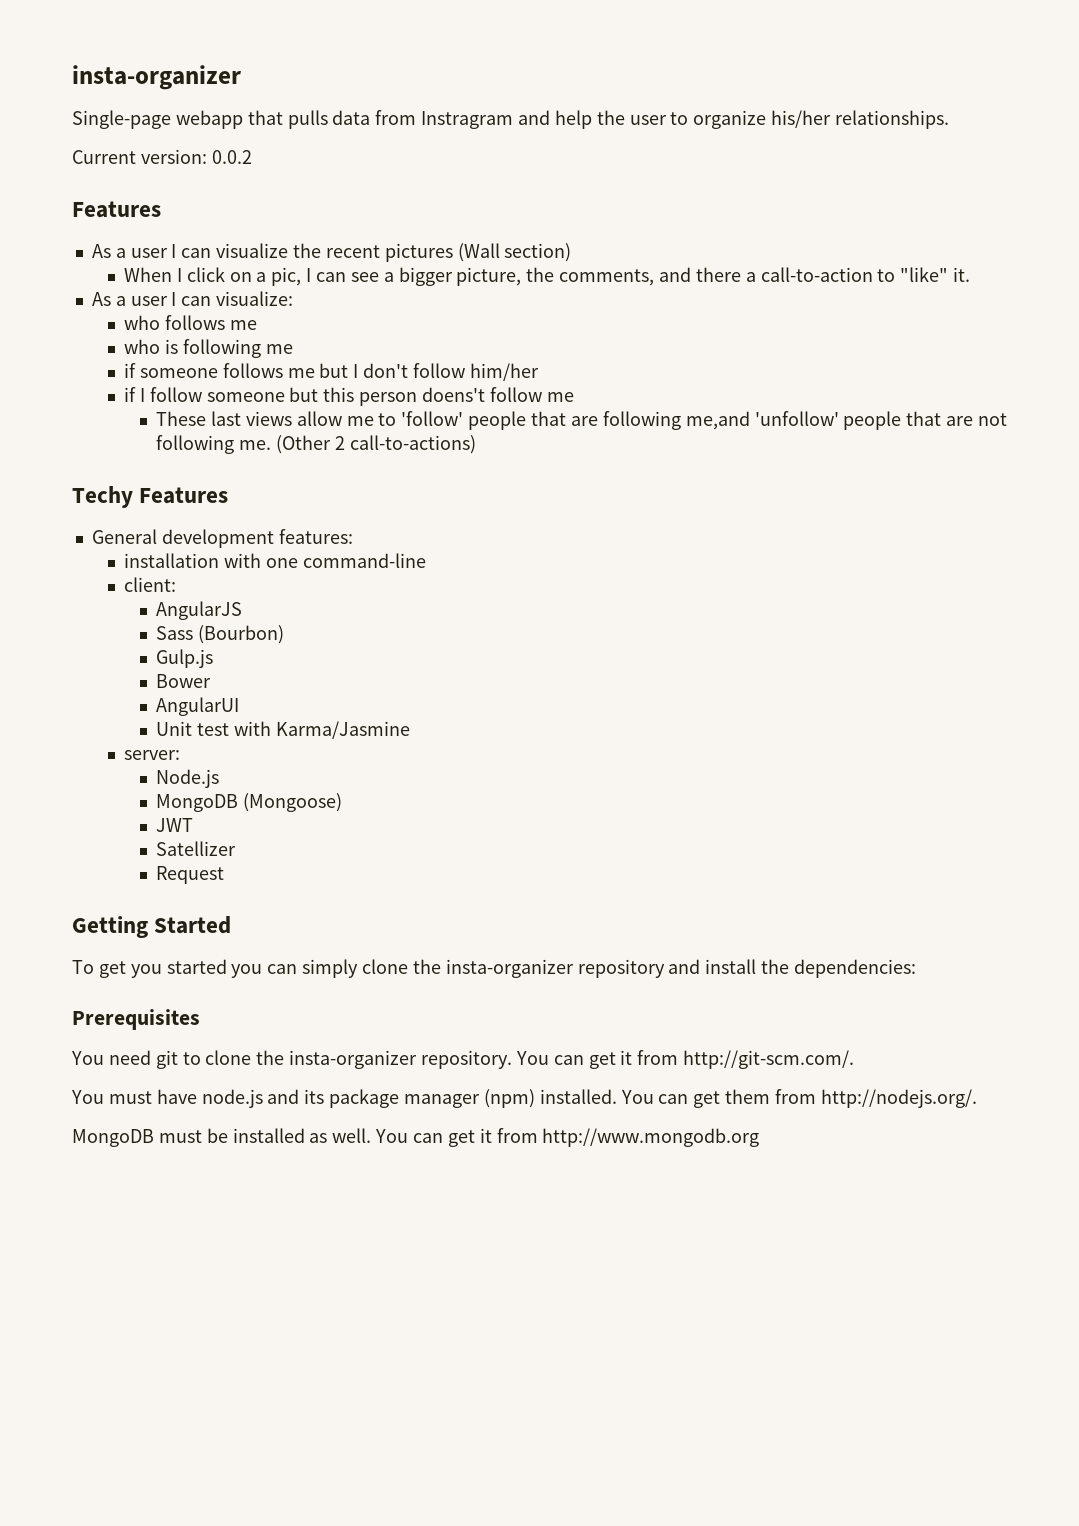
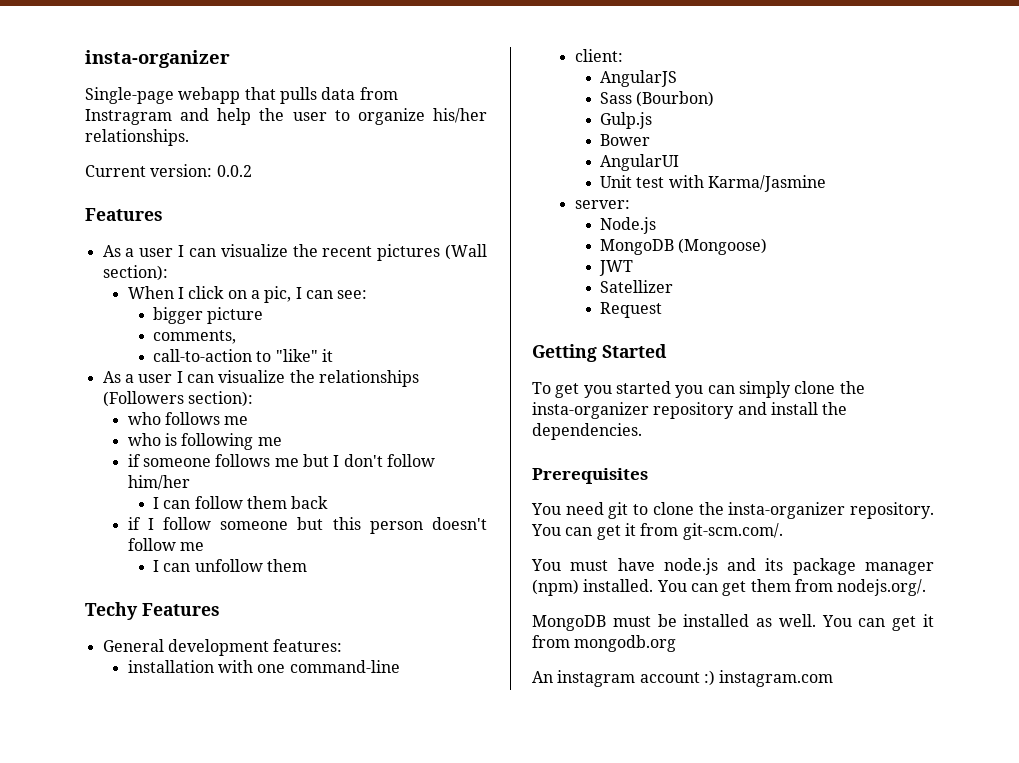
[504,243,572,262] section) -> [102,265,168,281] section):
[350,267,756,286] see a bigger picture, the comments, and there a -> [337,290,368,299] [152,307,264,324] [152,330,236,344] see: // bigger picture // comments, //
[953,267,971,282] [91,291,294,306] it. // As a user I can visualize: -> [321,349,333,362] [102,370,419,387] [102,391,253,407] it // As a user I can visualize the relationships (Followers section):
(539, 372) none -> [152,496,329,509] // I can follow them back
[422,387,486,402] doens't -> [431,517,487,530] doesn't
[156,411,1007,430] [156,435,476,454] These last views allow me to 'follow' people that are following me,and 'unfollow' people that are not following me. (Other 2 call-to-actions) -> [152,559,307,572] I can unfollow them
[794,959,917,978] dependencies: -> [532,423,642,440] dependencies.
[683,1050,855,1069] http://git-scm.com/. -> [682,523,783,540] git-scm.com/.
[820,1089,977,1108] http://nodejs.org/. -> [837,579,927,596] nodejs.org/.
[542,1128,760,1147] http://www.mongodb.org -> [574,635,677,652] [532,670,834,687] mongodb.org // An instagram account :) instagram.com

